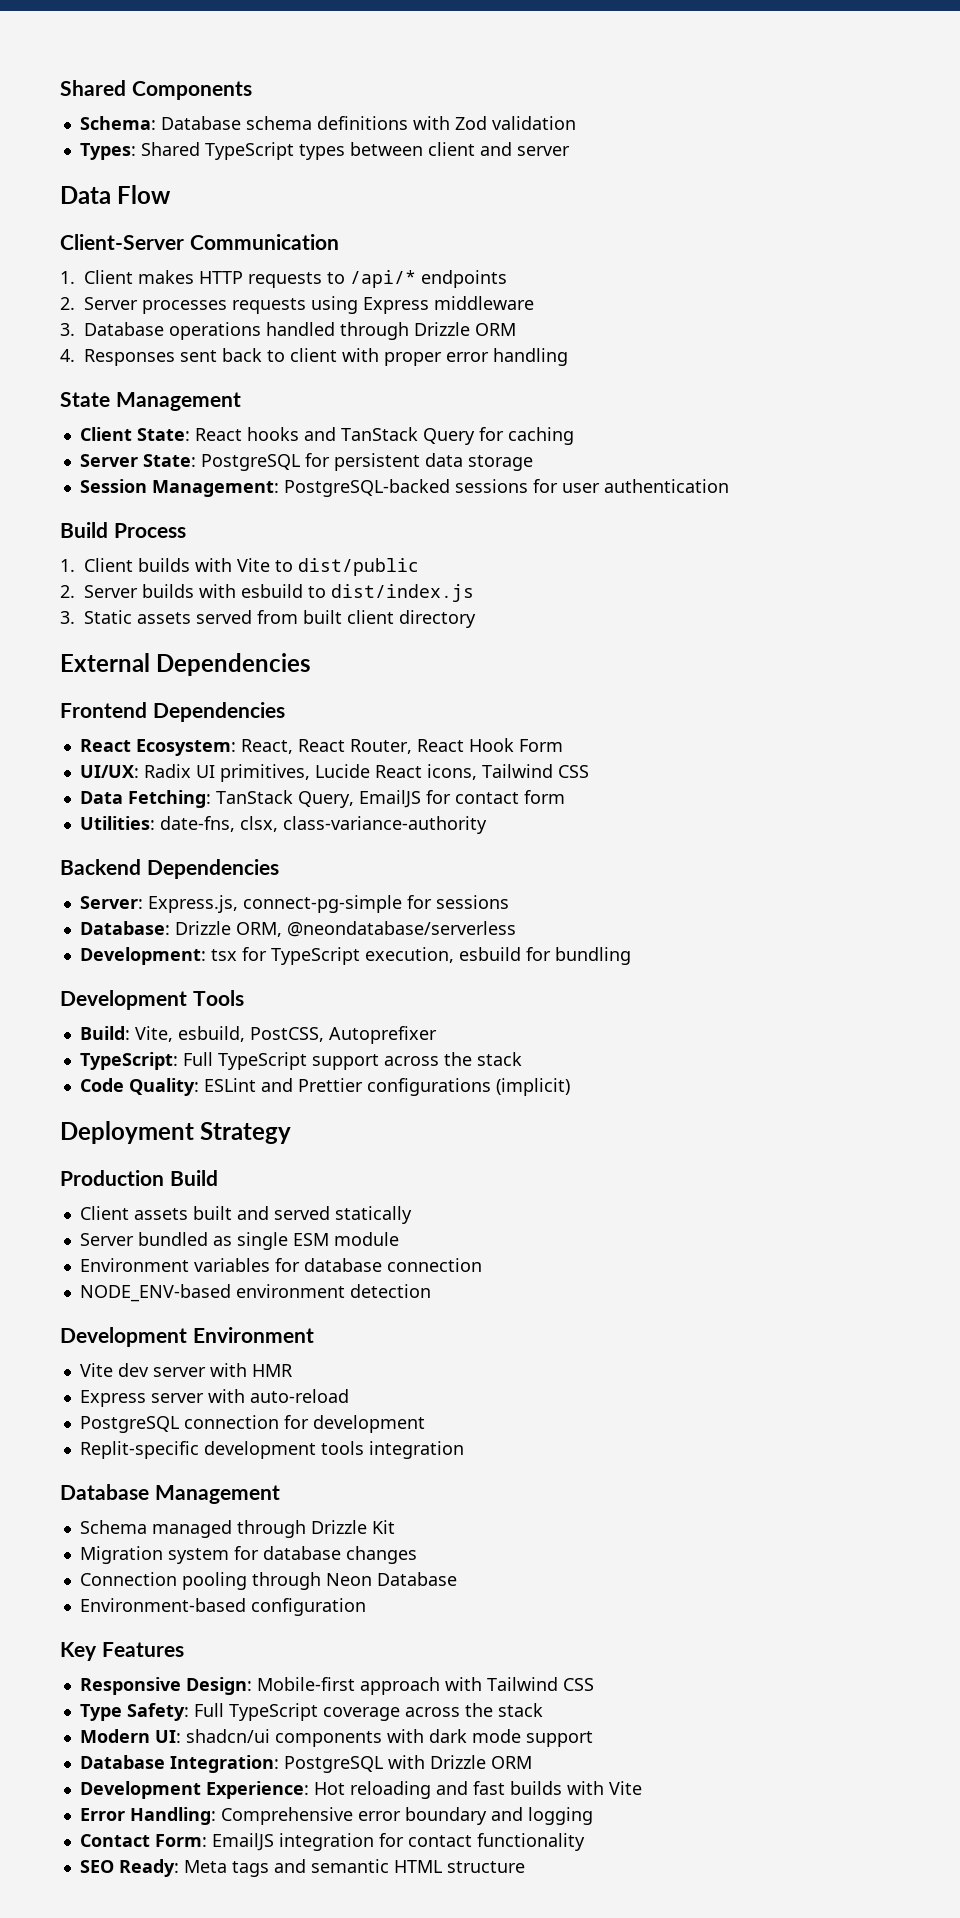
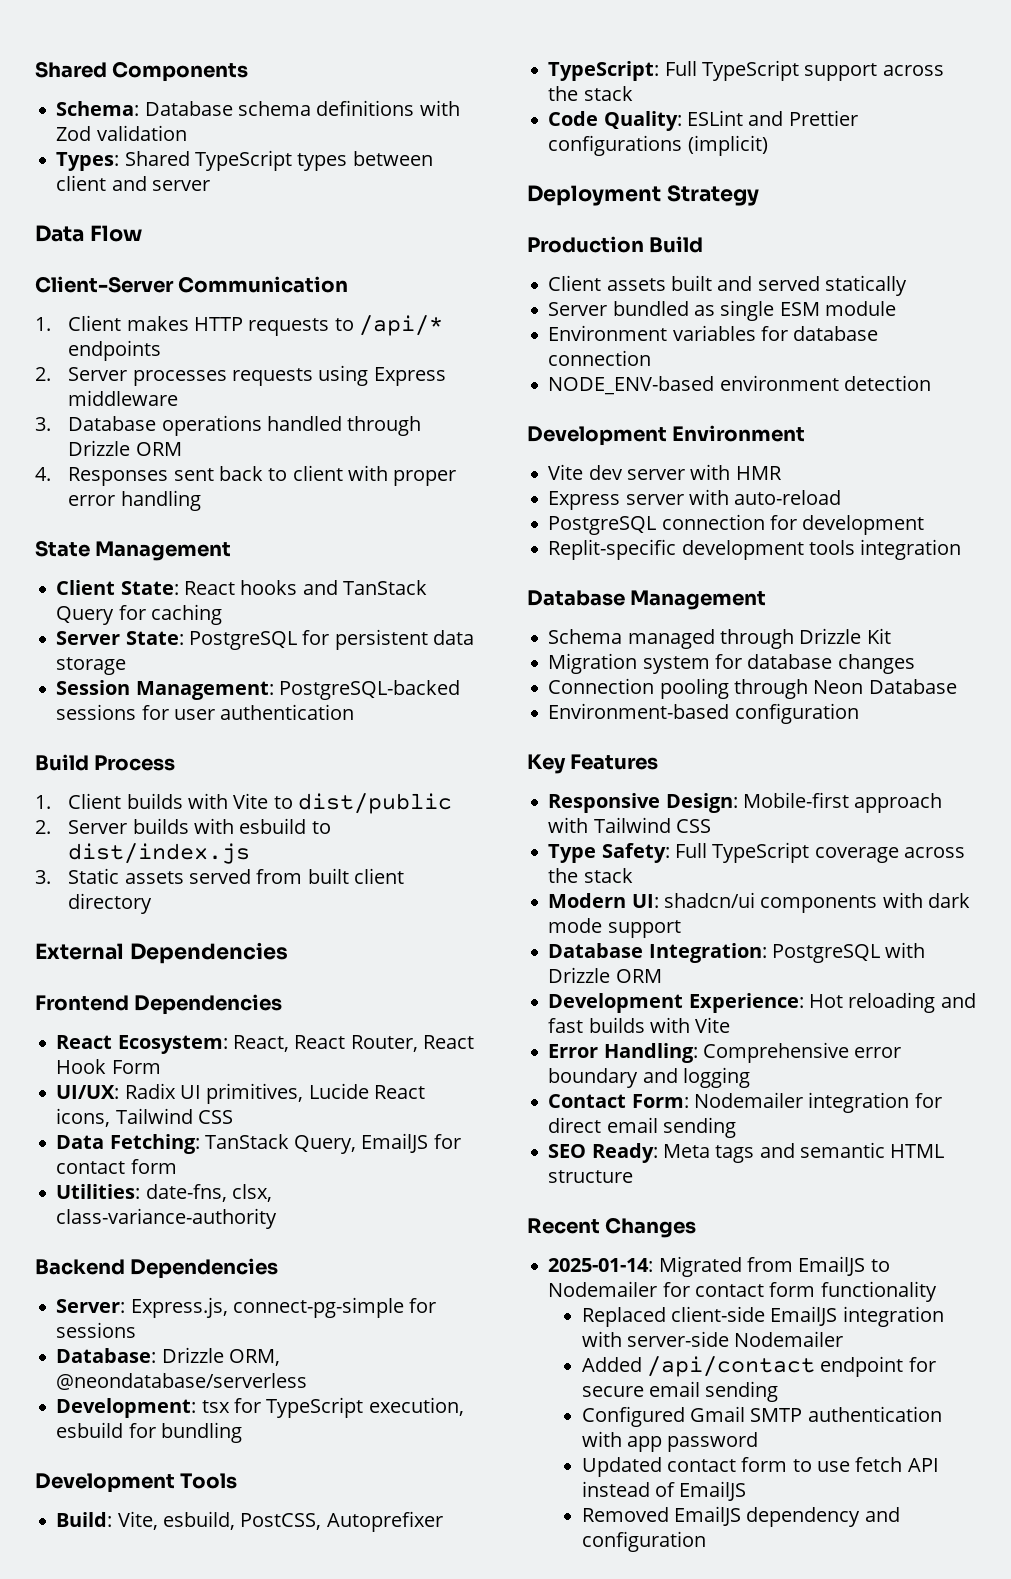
[211,1833,274,1851] EmailJS -> [693,1092,803,1108] Nodemailer
[407,1833,585,1851] contact functionality -> [548,1117,736,1138] direct email sending
(525, 1867) none -> [527,1217,697,1238] [548,1256,890,1277] [548,1281,937,1302] [581,1306,944,1327] [581,1331,844,1347] [581,1356,936,1377] [581,1381,779,1402] [581,1406,942,1427] [581,1431,759,1452] [581,1457,939,1477] [581,1481,747,1501] [581,1506,900,1527] [581,1531,706,1552] // Recent Changes // 2025-01-14: Migrated from EmailJS to Nodemailer for contact form functionality // Replaced client-side EmailJS integration with server-side Nodemailer // Added /api/contact endpoint for secure email sending // Configured Gmail SMTP authentication with app password // Updated contact form to use fetch API instead of EmailJS // Removed EmailJS dependency and configuration

